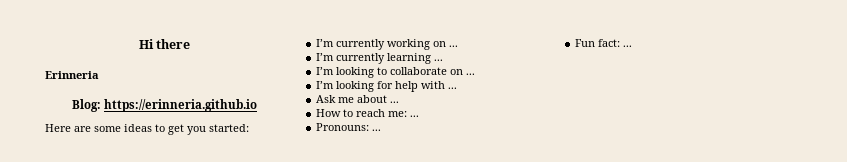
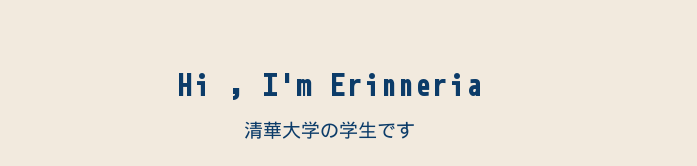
[156,39,191,49] there // -> [227,73,312,100] , I'm
[71,99,258,112] [45,124,249,135] [316,39,459,50] [316,53,444,64] [316,67,476,78] [316,81,458,92] [316,95,400,103] [316,109,420,117] [316,123,382,131] [575,39,633,47] Blog: https://erinneria.github.io // Here are some ideas to get you started: // I’m currently working on ... // I’m currently learning ... // I’m looking to collaborate on ... // I’m looking for help with ... // Ask me about ... // How to reach me: ... // Pronouns: ... // Fun fact: ... -> [243,121,415,139] 清華大学の学生です

